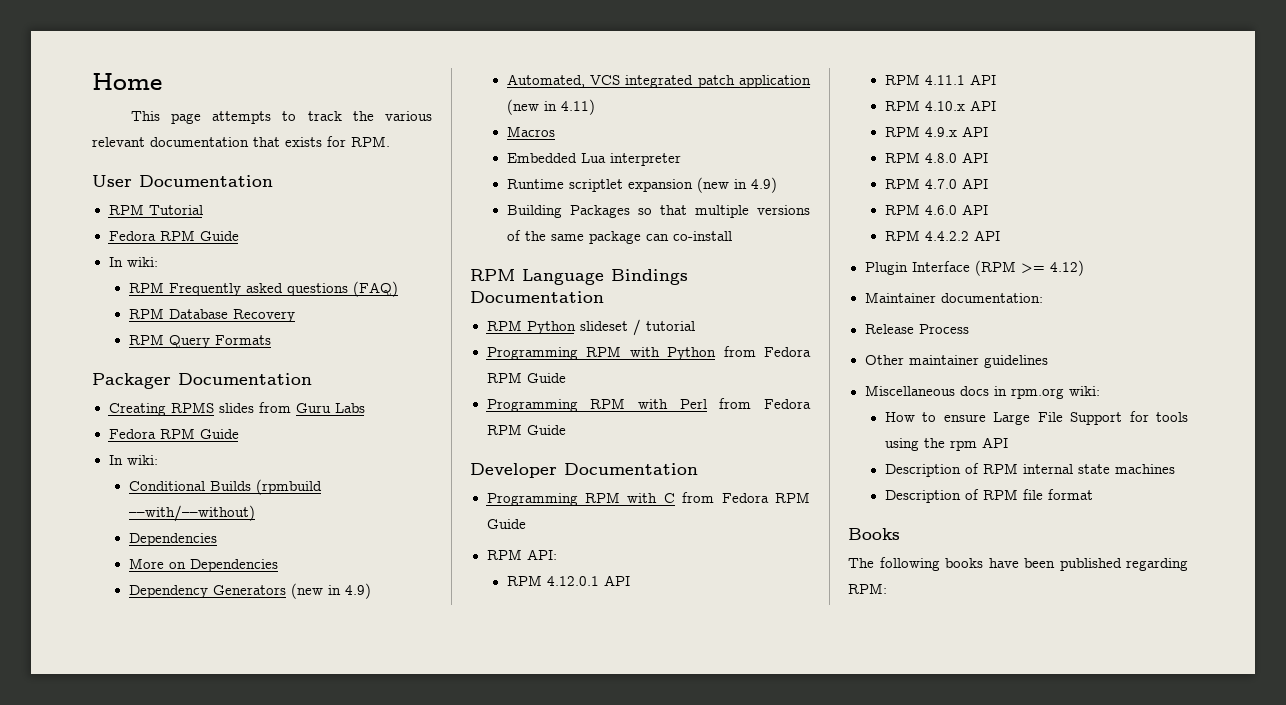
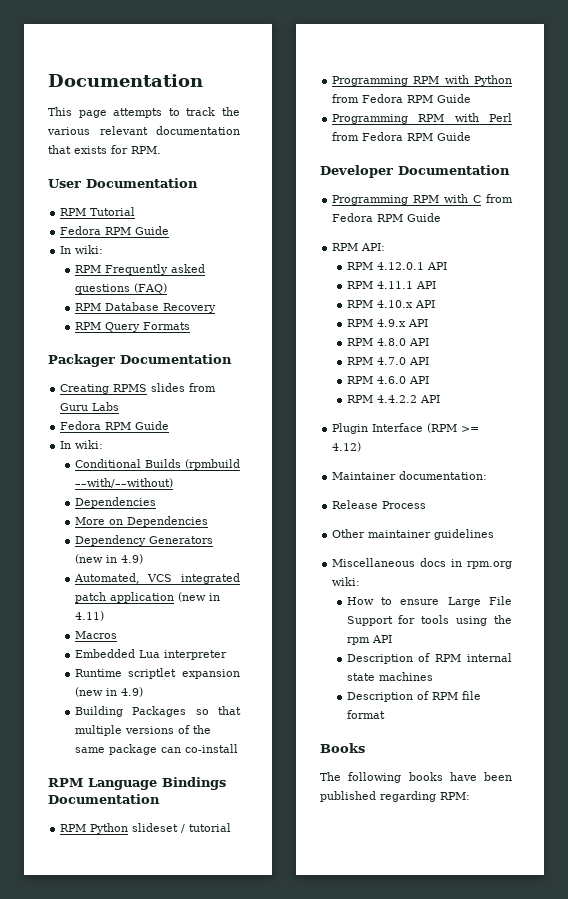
[92,73,162,90] Home -> [48,74,203,87] Documentation

